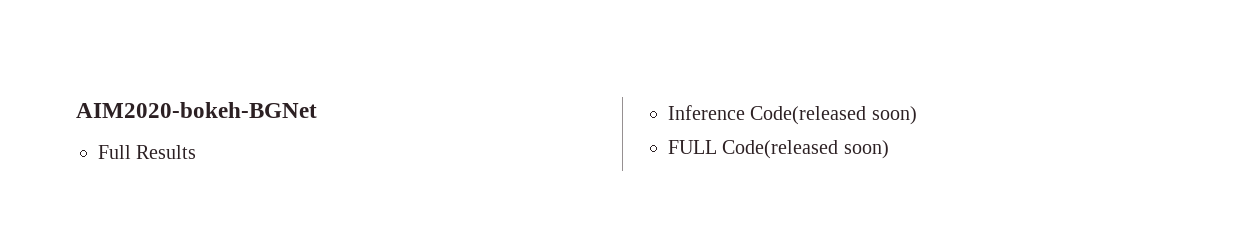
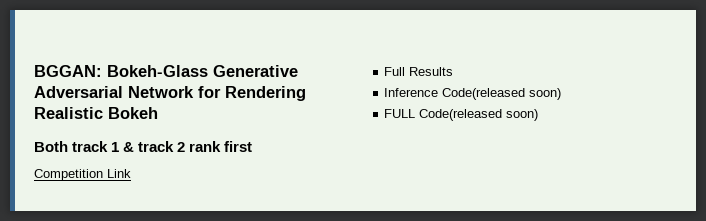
[76,102,317,118] AIM2020-bokeh-BGNet -> [34,65,298,77] [34,86,306,101] [34,107,158,119] [34,141,253,152] [34,169,131,181] BGGAN: Bokeh-Glass Generative Adversarial Network for Rendering Realistic Bokeh // Both track 1 & track 2 rank first // Competition Link

